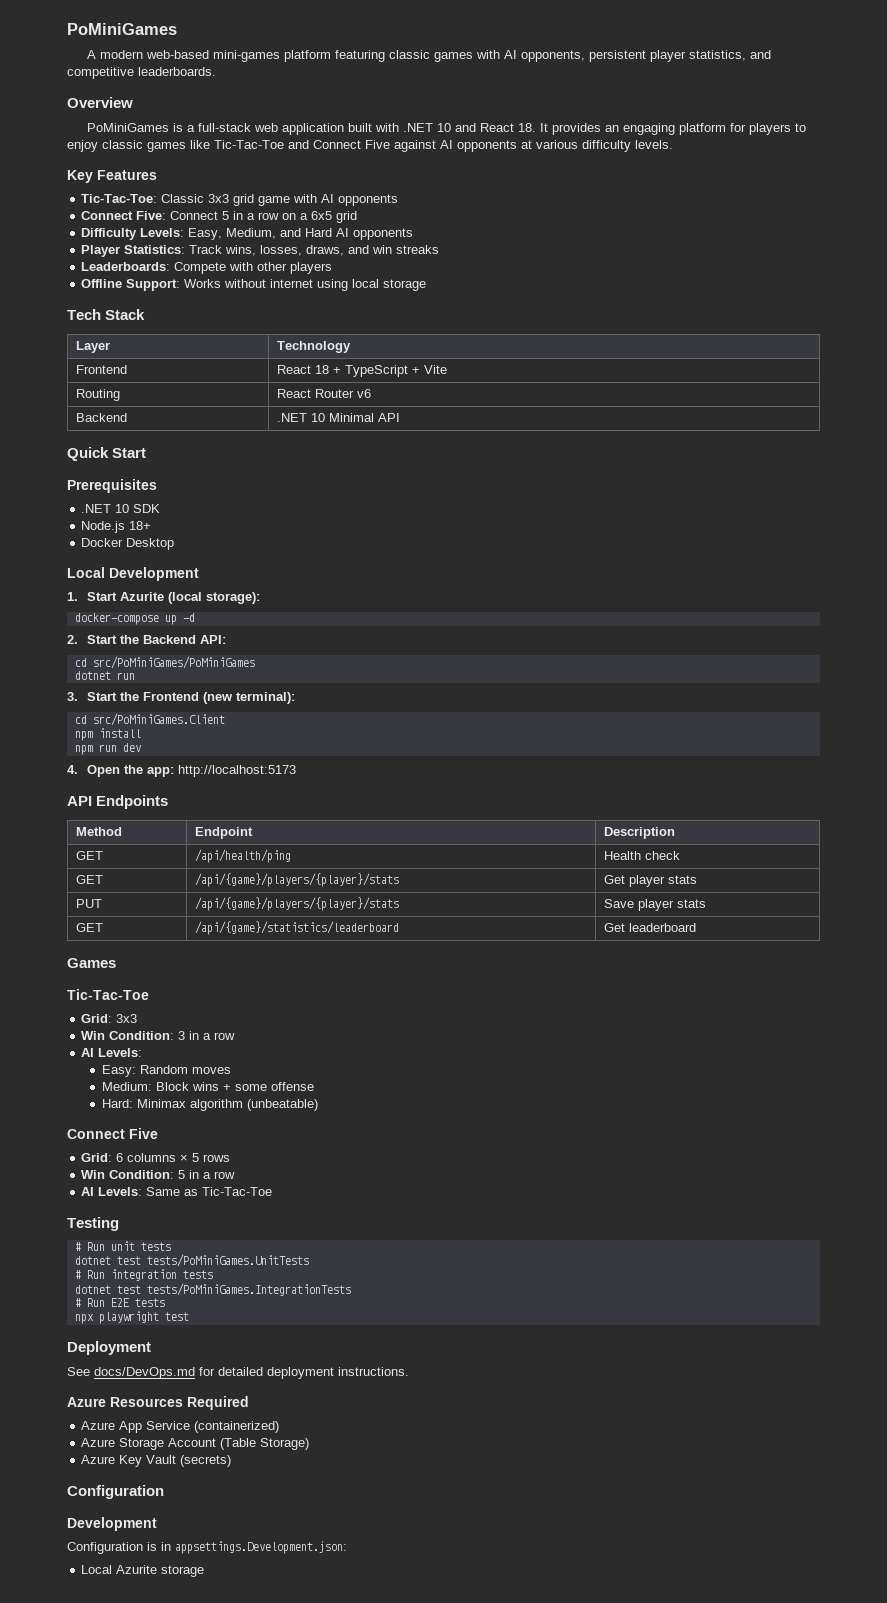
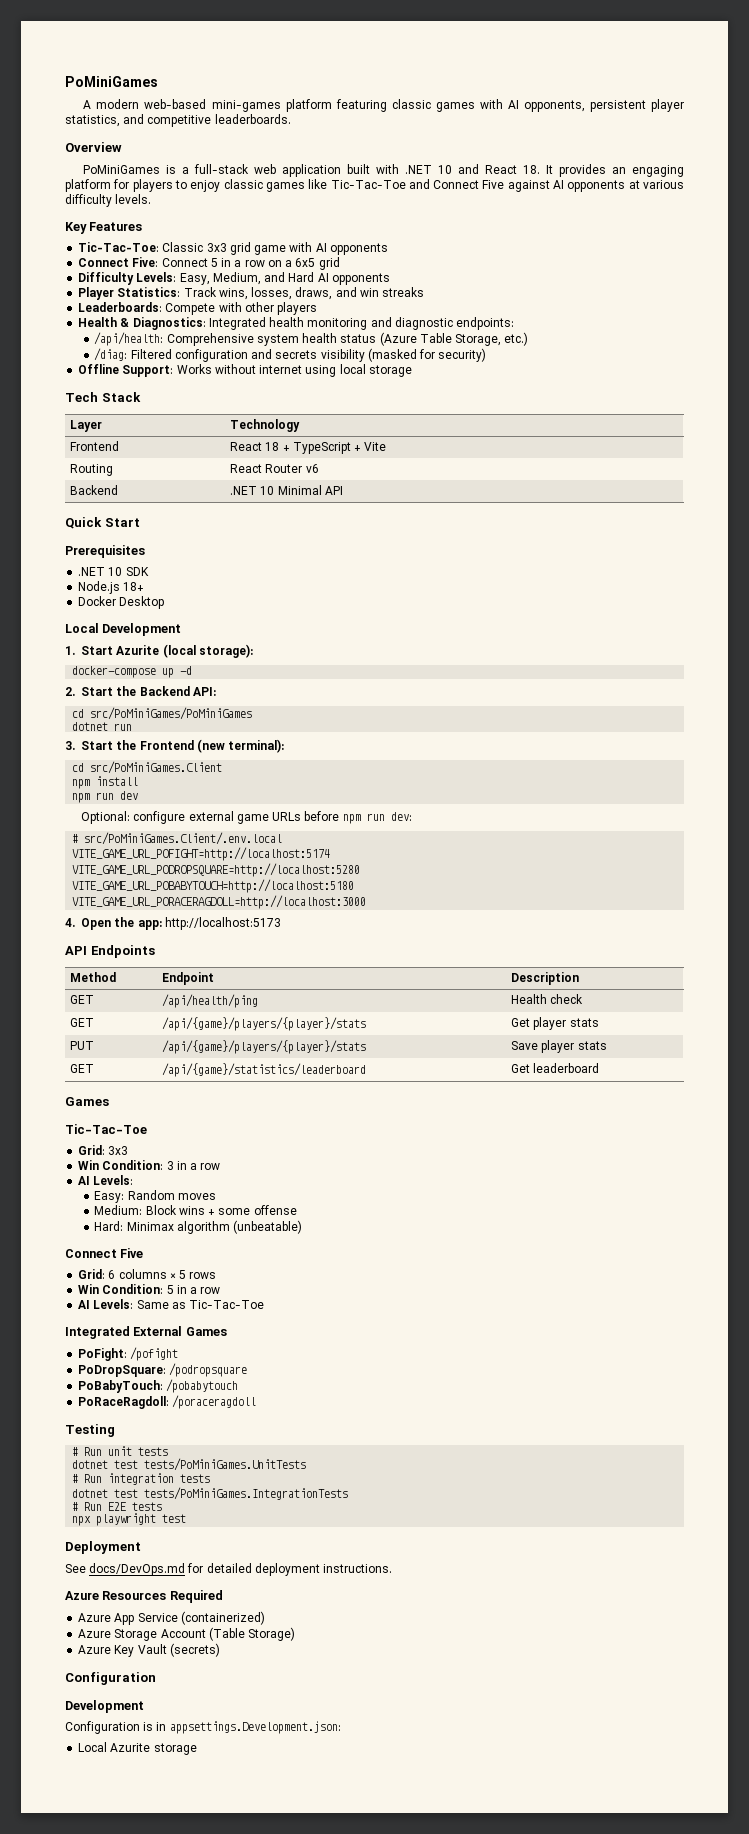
(333, 268) none -> [78,317,515,330] [94,332,529,346] [94,348,487,362] // Health & Diagnostics: Integrated health monitoring and diagnostic endpoints: // /api/health: Comprehensive system health status (Azure Table Storage, etc.) // /diag: Filtered configuration and secrets visibility (masked for security)
(141, 747) none -> [81,811,412,824] [72,832,283,845] [72,847,331,861] [72,863,361,877] [72,879,355,893] [72,895,367,909] // Optional: configure external game URLs before npm run dev: // # src/PoMiniGames.Client/.env.local // VITE_GAME_URL_POFIGHT=http://localhost:5174 // VITE_GAME_URL_PODROPSQUARE=http://localhost:5280 // VITE_GAME_URL_POBABYTOUCH=http://localhost:5180 // VITE_GAME_URL_PORACERAGDOLL=http://localhost:3000
(273, 1191) none -> [65,1326,227,1339] [78,1347,179,1361] [78,1363,248,1377] [78,1379,239,1393] [78,1395,257,1409] // Integrated External Games // PoFight: /pofight // PoDropSquare: /podropsquare // PoBabyTouch: /pobabytouch // PoRaceRagdoll: /poraceragdoll

